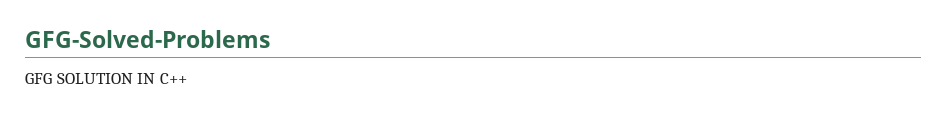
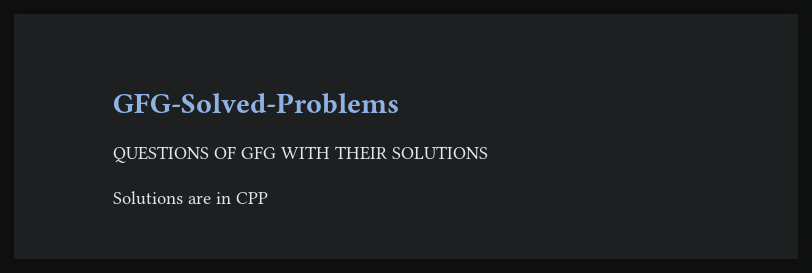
[25,73,187,84] GFG SOLUTION IN C++ -> [113,146,488,163] [113,191,268,205] QUESTIONS OF GFG WITH THEIR SOLUTIONS // Solutions are in CPP

